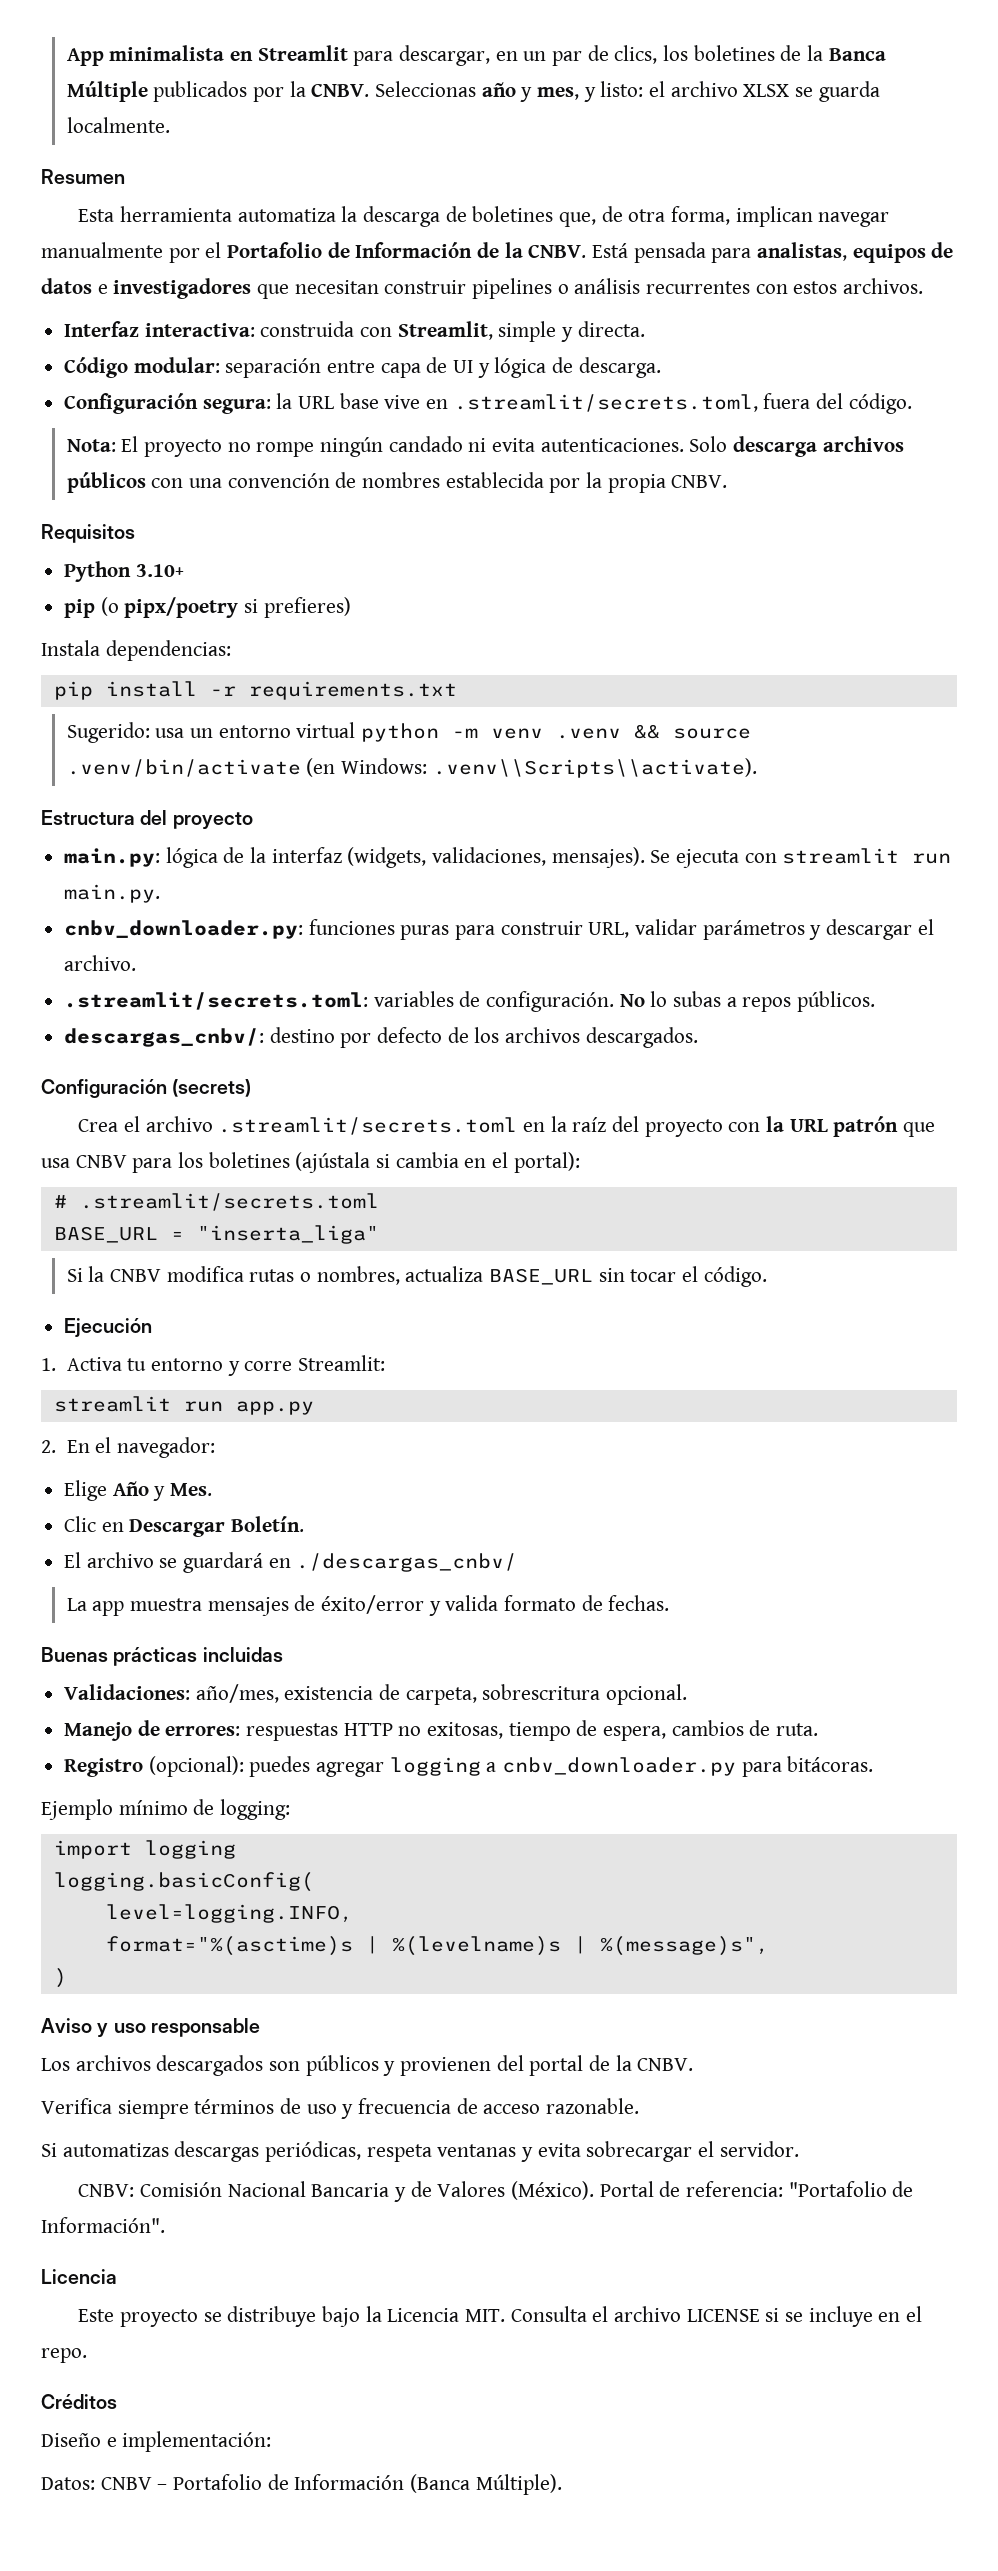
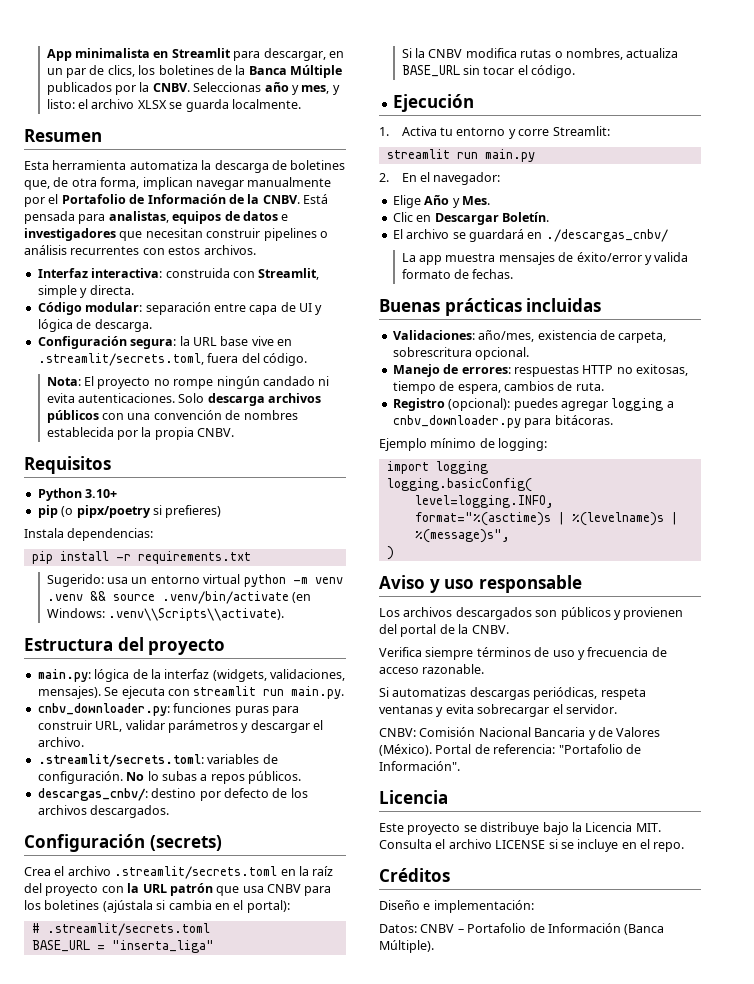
[235,1401,314,1415] app.py -> [484,149,535,162] main.py

